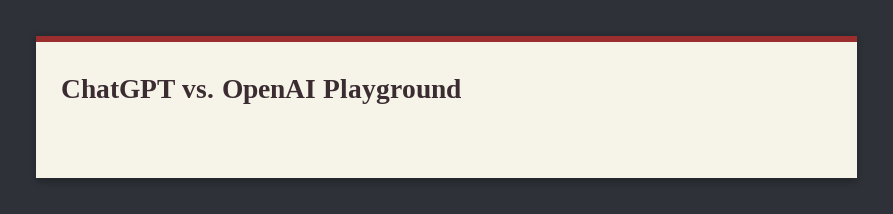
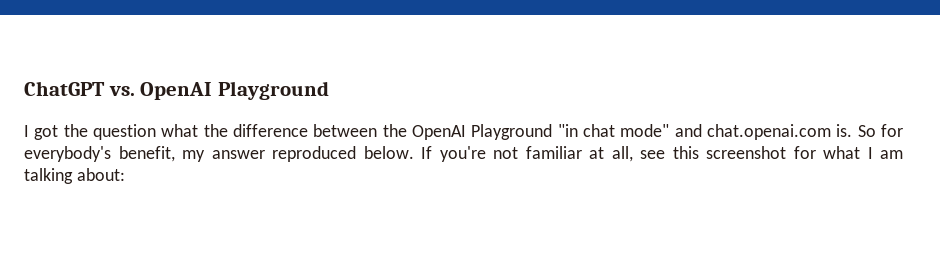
(462, 91) none -> [24,124,904,140] [24,146,903,162] [24,168,125,184] // I got the question what the difference between the OpenAI Playground "in chat mode" and chat.openai.com is. So for everybody's benefit, my answer reproduced below. If you're not familiar at all, see this screenshot for what I am talking about:

